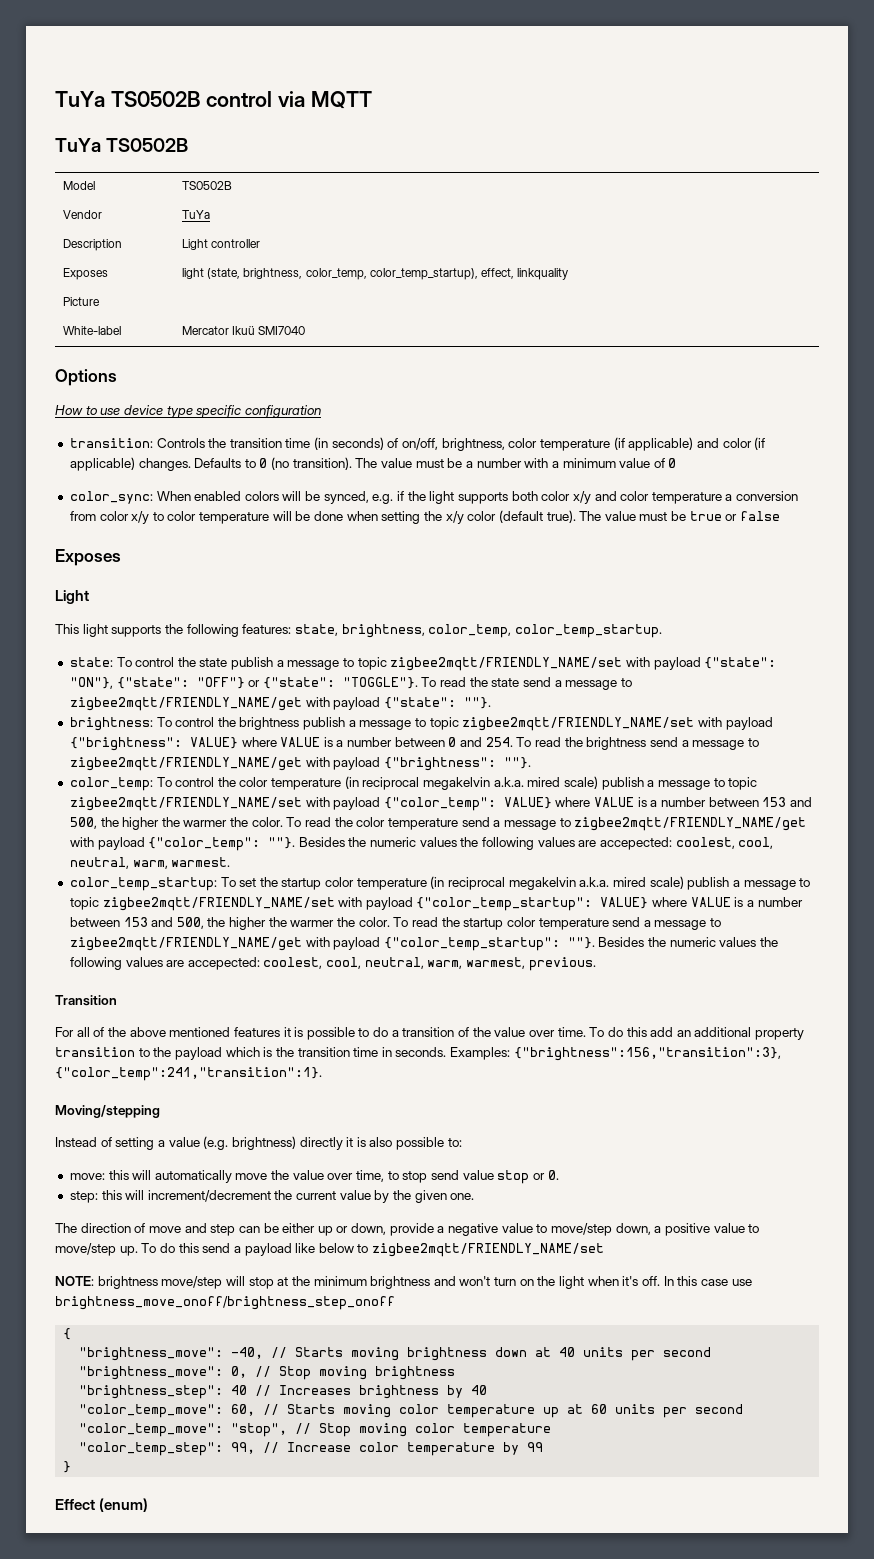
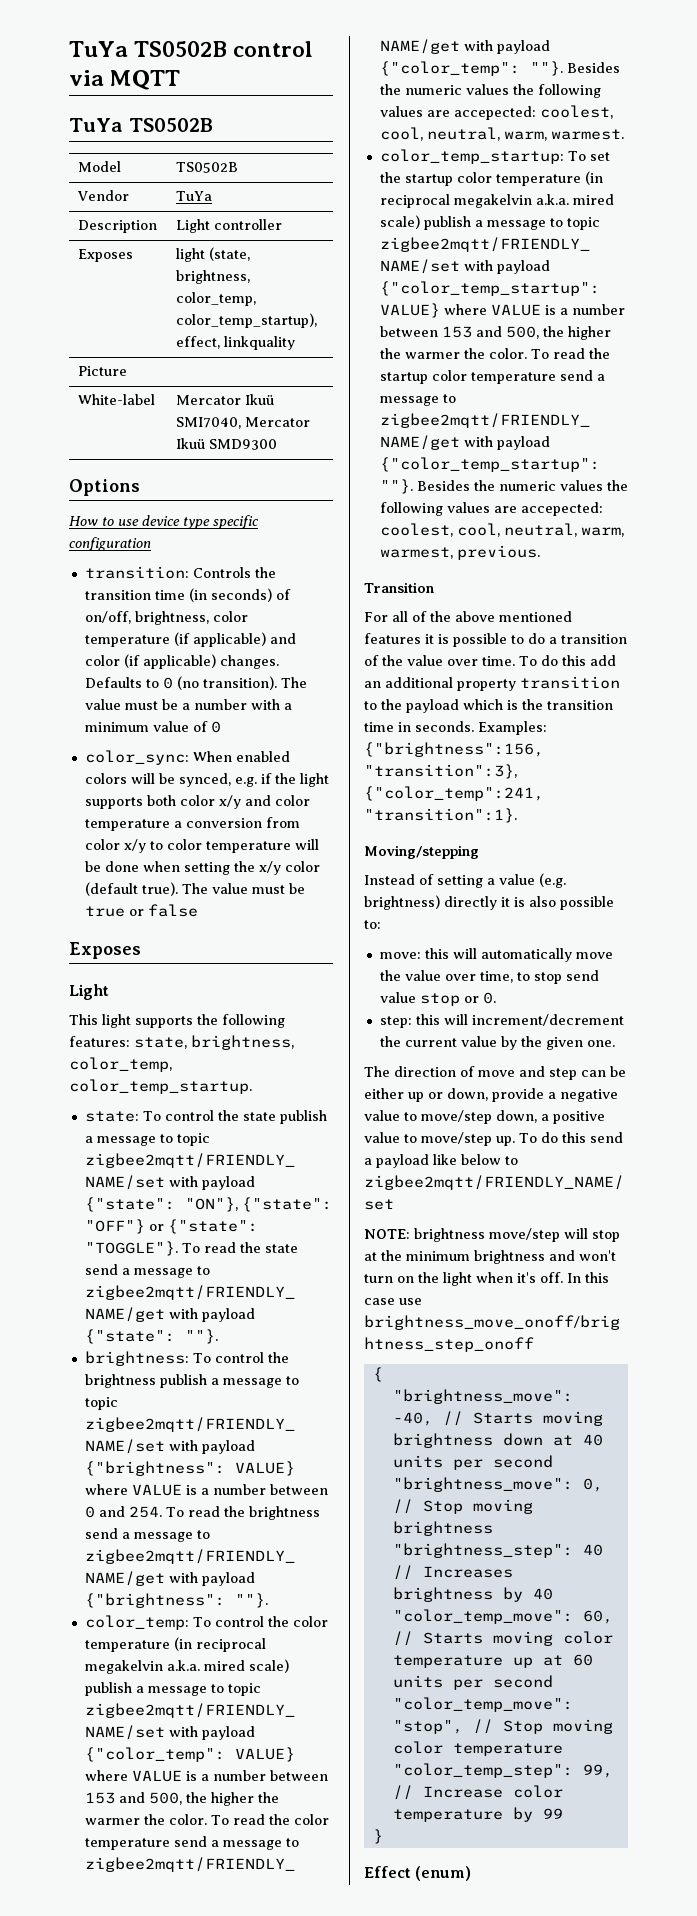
[258,326,306,335] SMI7040 -> [176,417,311,429] [176,438,278,450] SMI7040, Mercator Ikuü SMD9300

